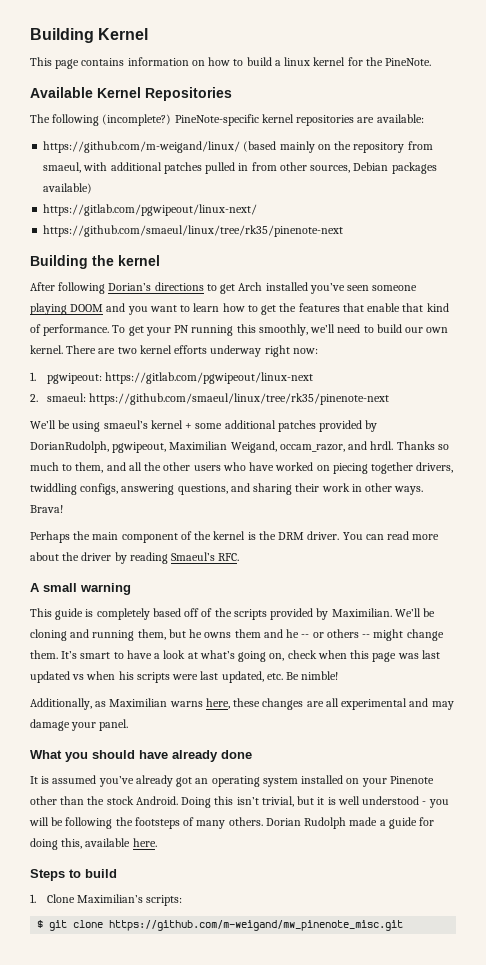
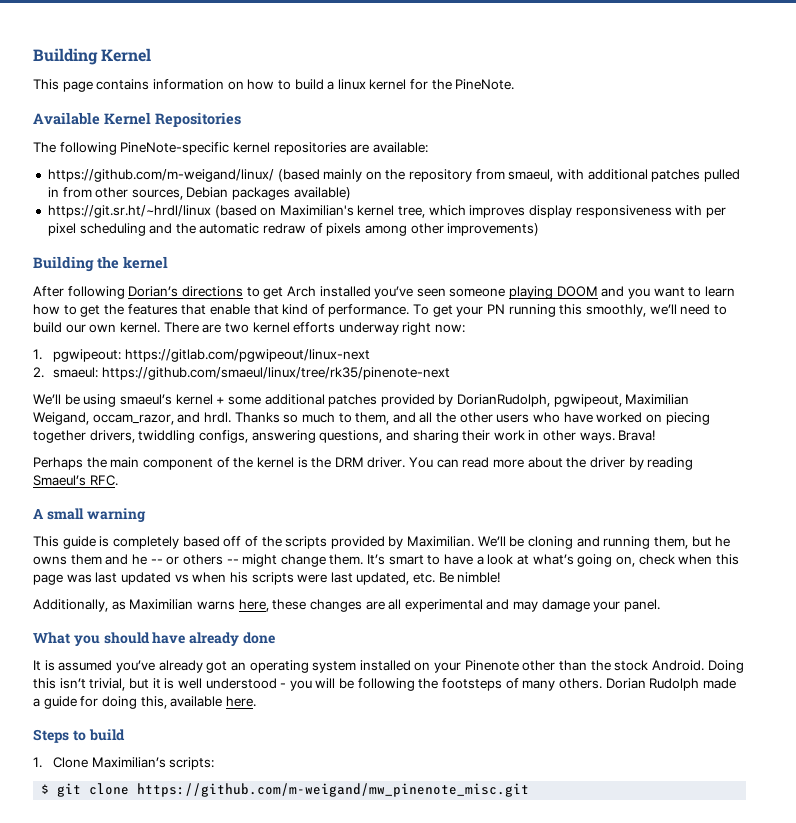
[102,114,172,126] (incomplete?) -> (117, 148) none
[43,204,258,216] [43,225,344,237] https://gitlab.com/pgwipeout/linux-next/ // https://github.com/smaeul/linux/tree/rk35/pinenote-next -> [47,205,726,218] [47,223,540,236] https://git.sr.ht/~hrdl/linux (based on Maximilian's kernel tree, which improves display responsiveness with per pixel scheduling and the automatic redraw of pixels among other improvements)

